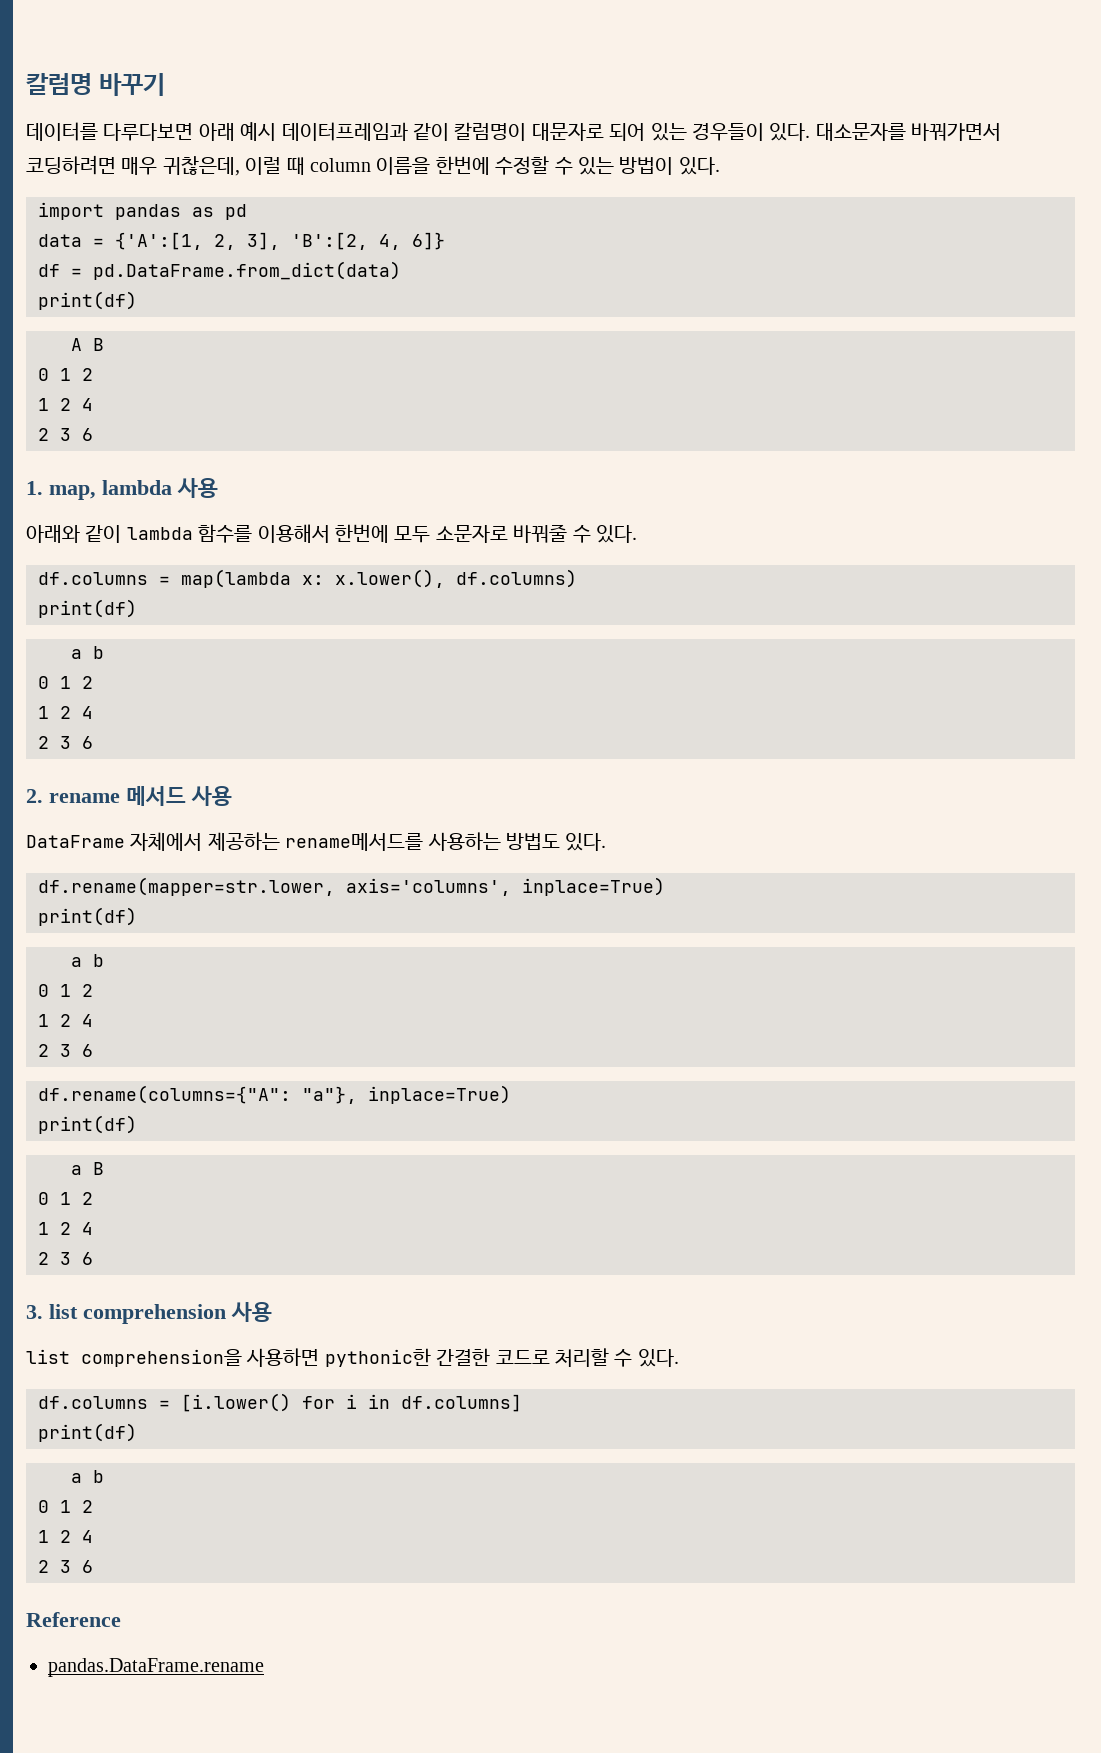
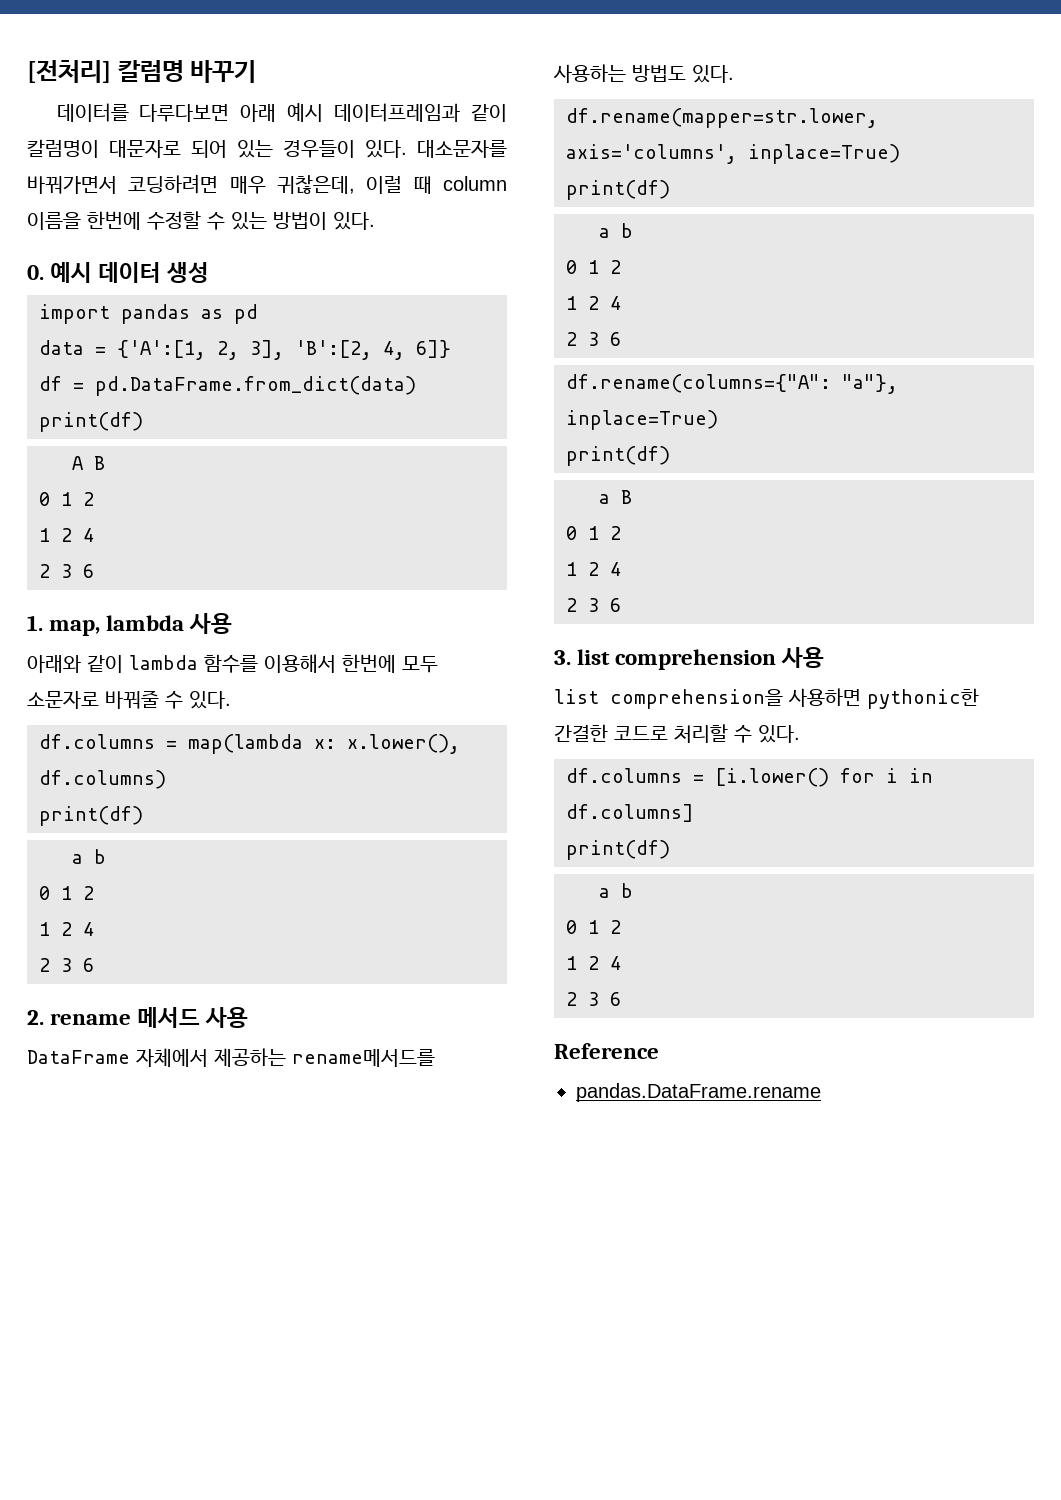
(26, 84) none -> [27,60,111,83] [전처리]
(720, 166) none -> [27,262,210,283] // 0. 예시 데이터 생성

